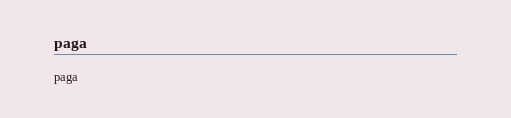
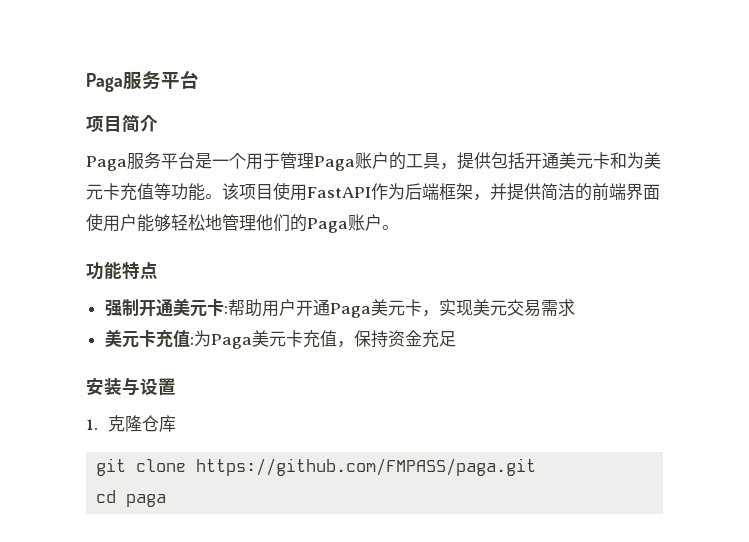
[54,40,87,51] [54,74,78,84] paga // paga -> [86,70,199,92] [86,114,158,132] [86,152,661,171] [86,182,660,201] [86,213,399,233] [86,261,158,280] [104,298,575,318] [104,329,456,349] [86,377,176,396] [86,415,177,432] [96,458,537,476] [96,490,167,507] Paga服务平台 // 项目简介 // Paga服务平台是一个用于管理Paga账户的工具，提供包括开通美元卡和为美元卡充值等功能。该项目使用FastAPI作为后端框架，并提供简洁的前端界面使用户能够轻松地管理他们的Paga账户。 // 功能特点 // 强制开通美元卡:帮助用户开通Paga美元卡，实现美元交易需求 // 美元卡充值:为Paga美元卡充值，保持资金充足 // 安装与设置 // 1.克隆仓库 // git clone https://github.com/FMPASS/paga.git // cd paga

